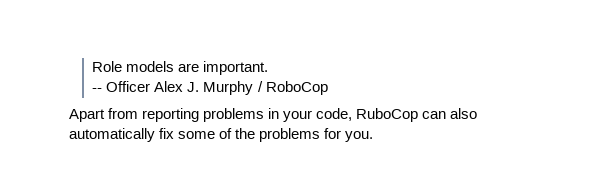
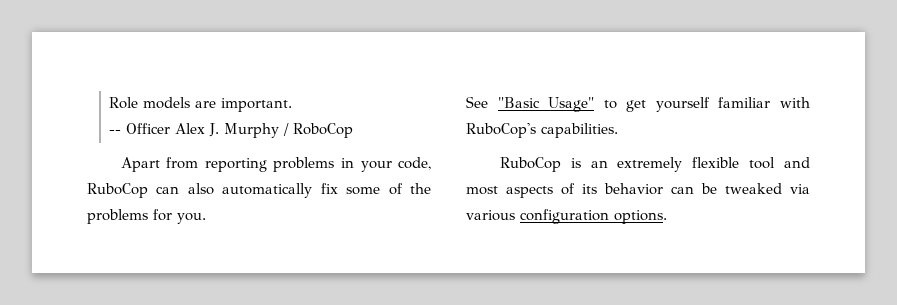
(374, 136) none -> [466,96,810,112] [466,123,618,138] [499,157,810,172] [466,183,810,198] [466,209,667,224] // See "Basic Usage" to get yourself familiar with RuboCop's capabilities. // RuboCop is an extremely flexible tool and most aspects of its behavior can be tweaked via various configuration options.

